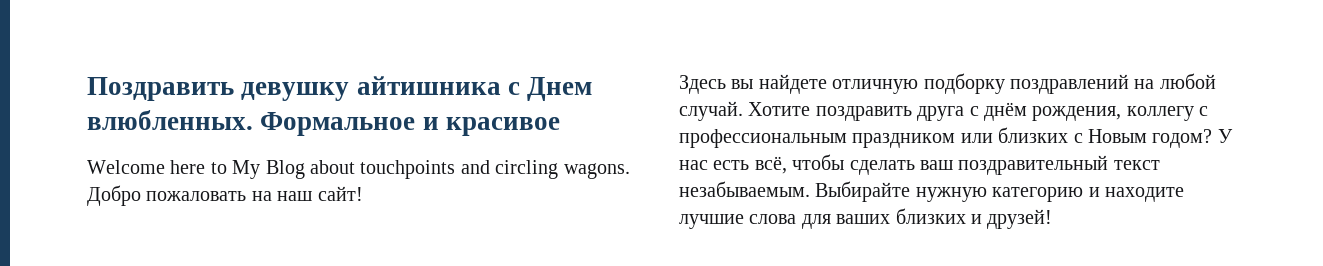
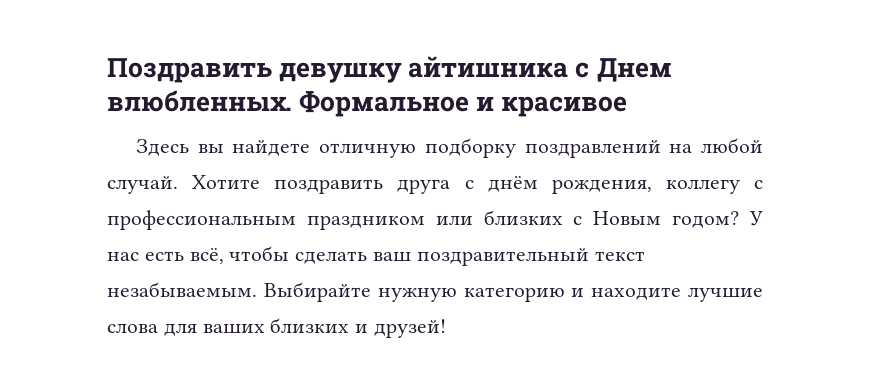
[87,160,630,179] [87,185,363,206] // Welcome here to My Blog about touchpoints and circling wagons. Добро пожаловать на наш сайт! -> (628, 106) none

